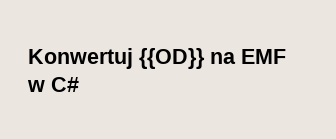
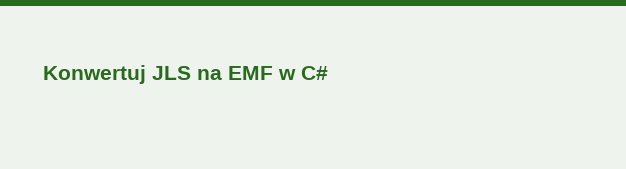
[139,48,205,69] {{OD}} -> [152,66,191,80] JLS

